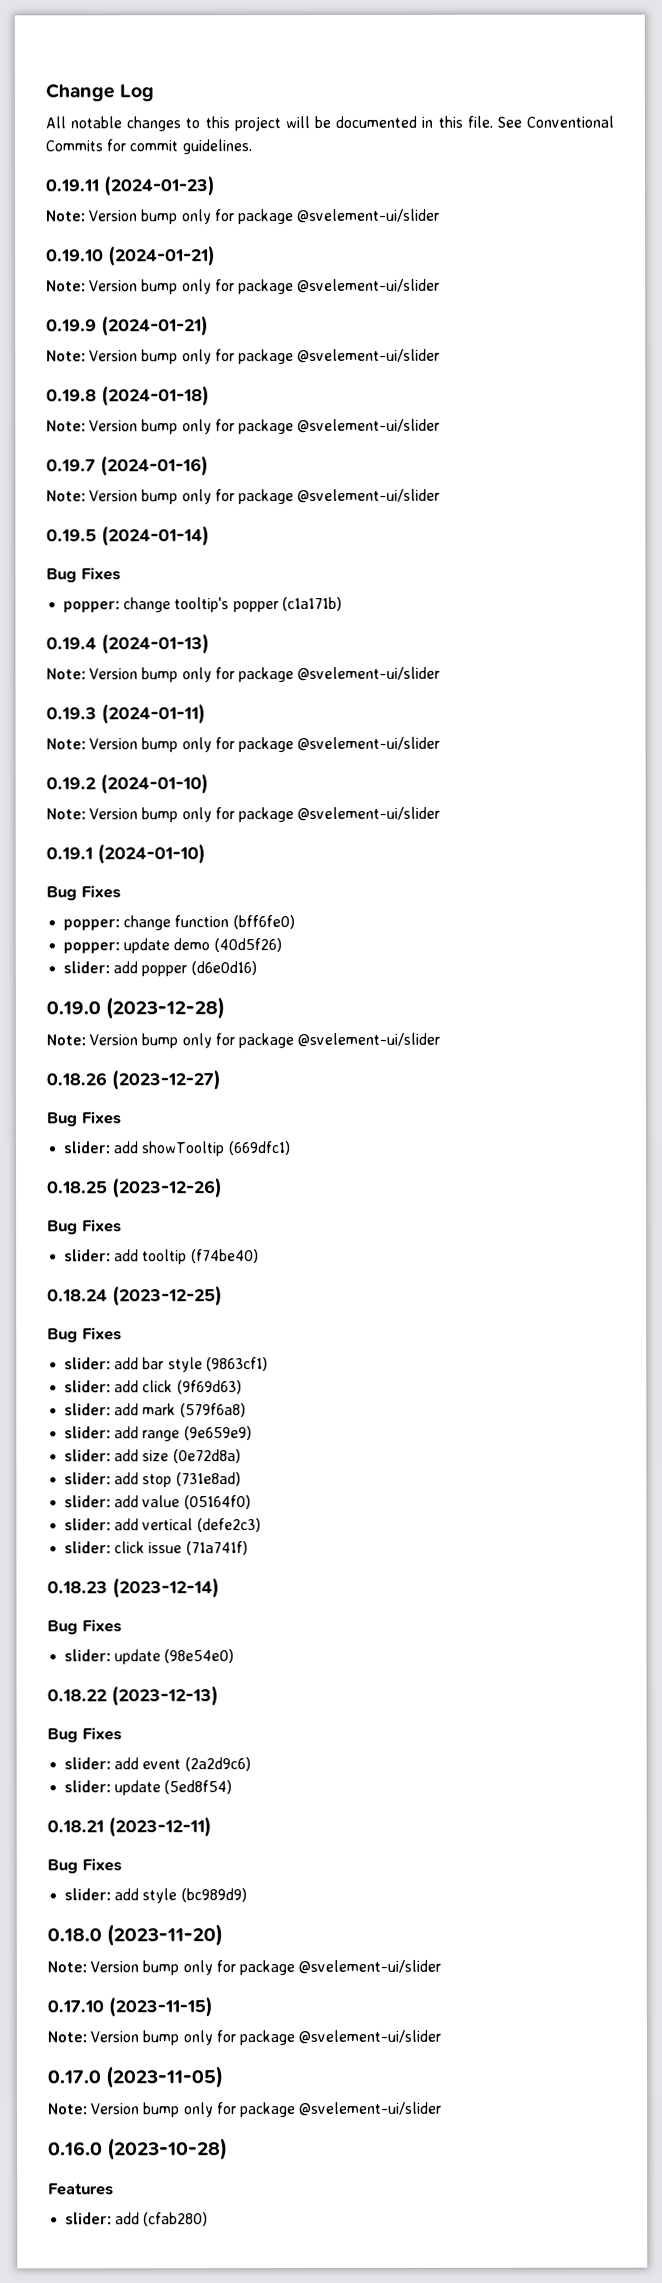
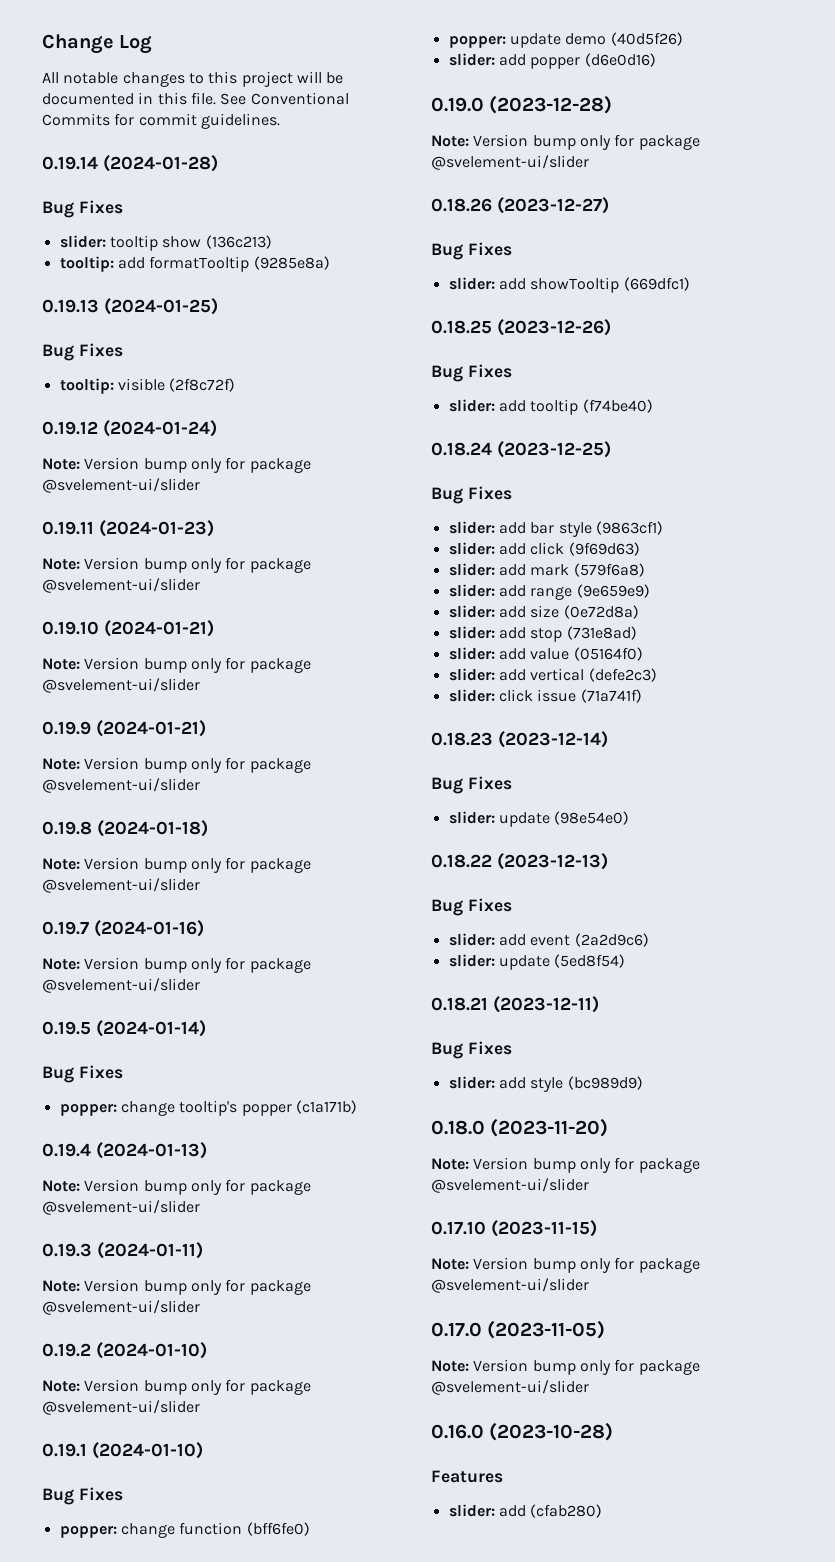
(252, 147) none -> [42,155,218,172] [42,200,123,218] [59,235,272,251] [59,256,330,272] [42,298,218,315] [42,343,123,361] [59,378,236,394] [42,420,217,437] [42,457,311,473] [42,478,200,493] // 0.19.14 (2024-01-28) // Bug Fixes // slider: tooltip show (136c213) // tooltip: add formatTooltip (9285e8a) // 0.19.13 (2024-01-25) // Bug Fixes // tooltip: visible (2f8c72f) // 0.19.12 (2024-01-24) // Note: Version bump only for package @svelement-ui/slider

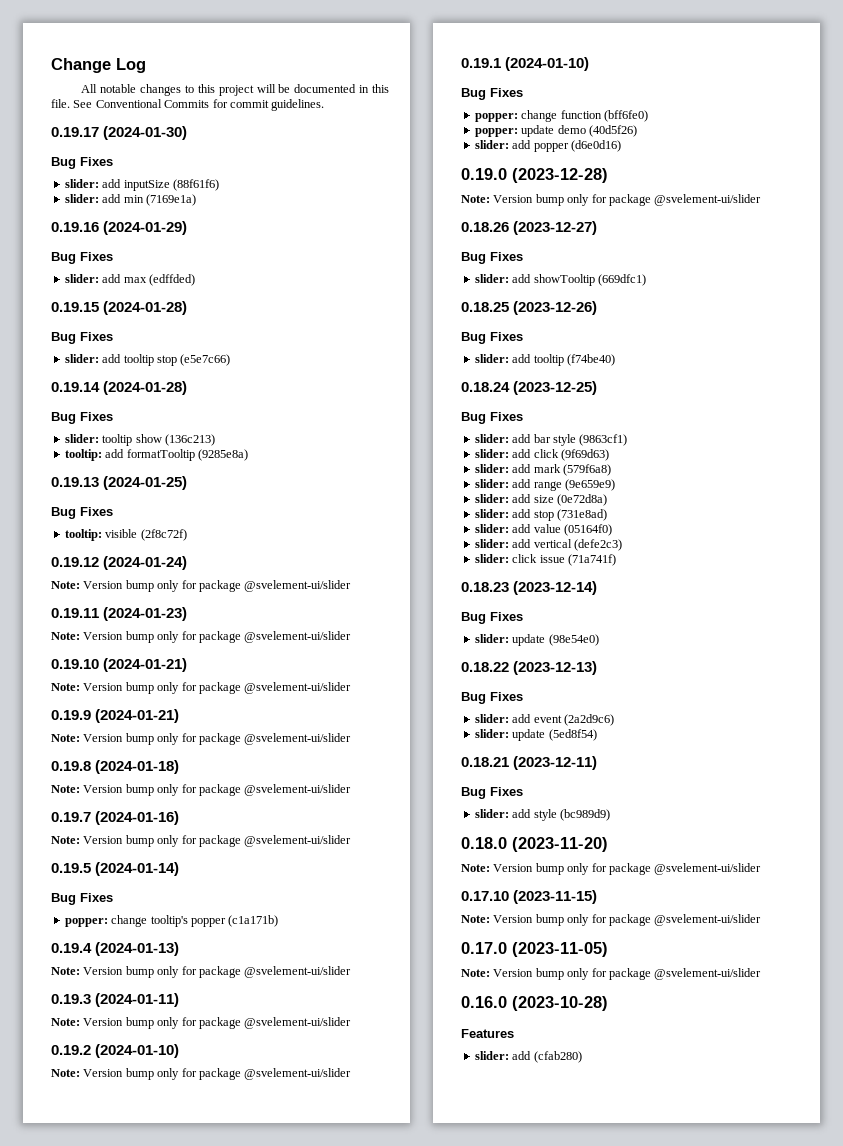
(280, 121) none -> [51,126,188,140] [51,157,113,169] [64,179,219,191] [64,194,196,206] [51,221,188,235] [51,252,113,264] [64,274,195,286] [51,301,188,315] [51,332,113,344] [64,354,231,366] // 0.19.17 (2024-01-30) // Bug Fixes // slider: add inputSize (88f61f6) // slider: add min (7169e1a) // 0.19.16 (2024-01-29) // Bug Fixes // slider: add max (edffded) // 0.19.15 (2024-01-28) // Bug Fixes // slider: add tooltip stop (e5e7c66)

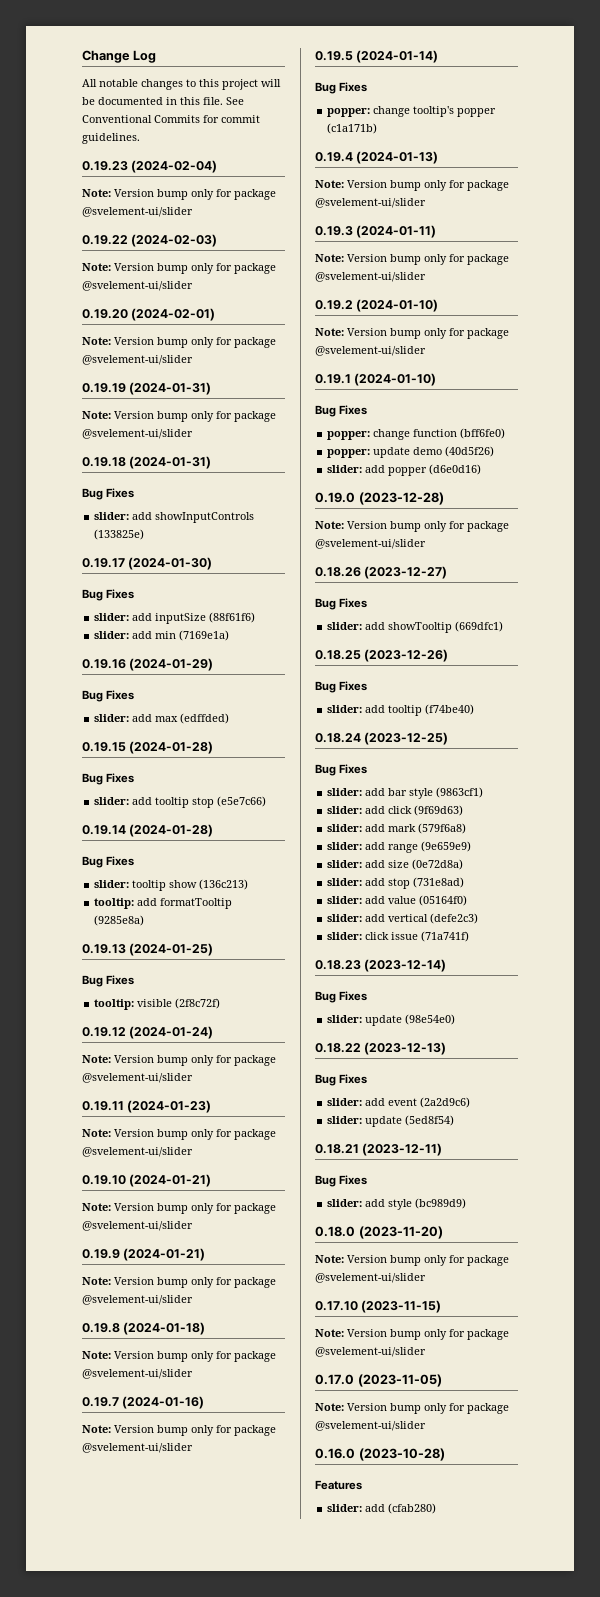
(325, 105) none -> [82,160,218,173] [82,189,276,200] [82,207,193,217] [82,234,218,247] [82,263,276,274] [82,281,193,291] [82,308,216,321] [82,337,276,348] [82,355,193,365] [82,382,212,395] [82,411,276,422] [82,429,193,439] [82,456,212,469] [82,488,135,500] [94,512,255,523] [94,529,145,540] // 0.19.23 (2024-02-04) // Note: Version bump only for package @svelement-ui/slider // 0.19.22 (2024-02-03) // Note: Version bump only for package @svelement-ui/slider // 0.19.20 (2024-02-01) // Note: Version bump only for package @svelement-ui/slider // 0.19.19 (2024-01-31) // Note: Version bump only for package @svelement-ui/slider // 0.19.18 (2024-01-31) // Bug Fixes // slider: add showInputControls (133825e)

